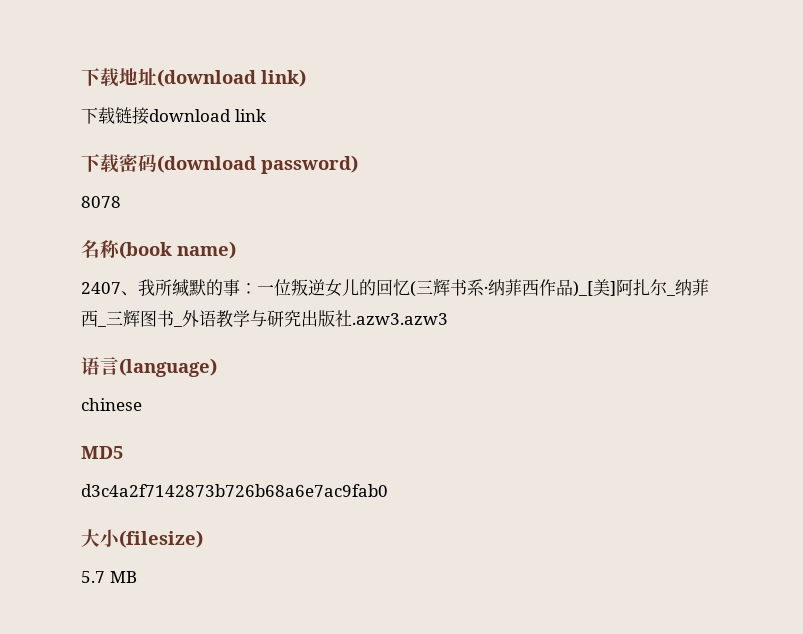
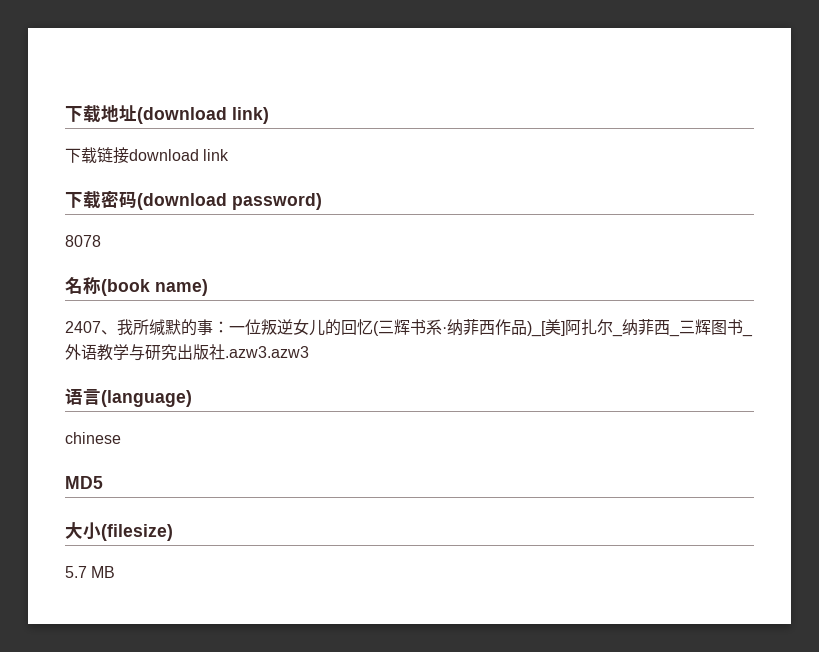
[81,484,388,497] // d3c4a2f7142873b726b68a6e7ac9fab0 -> (103, 482) none

